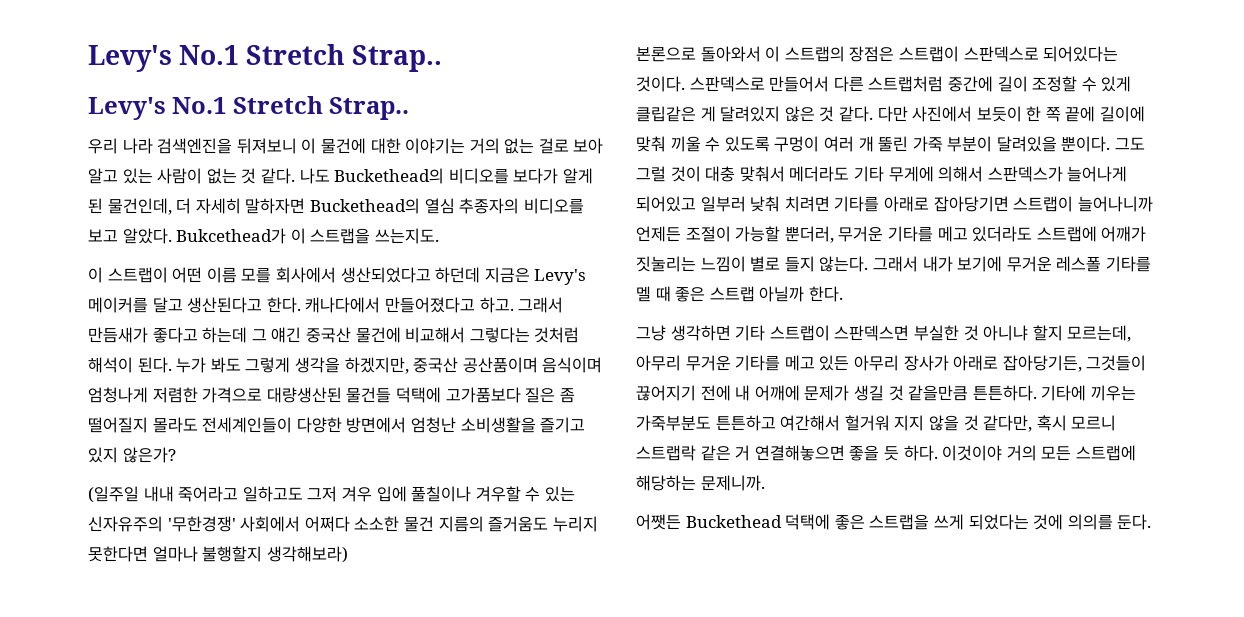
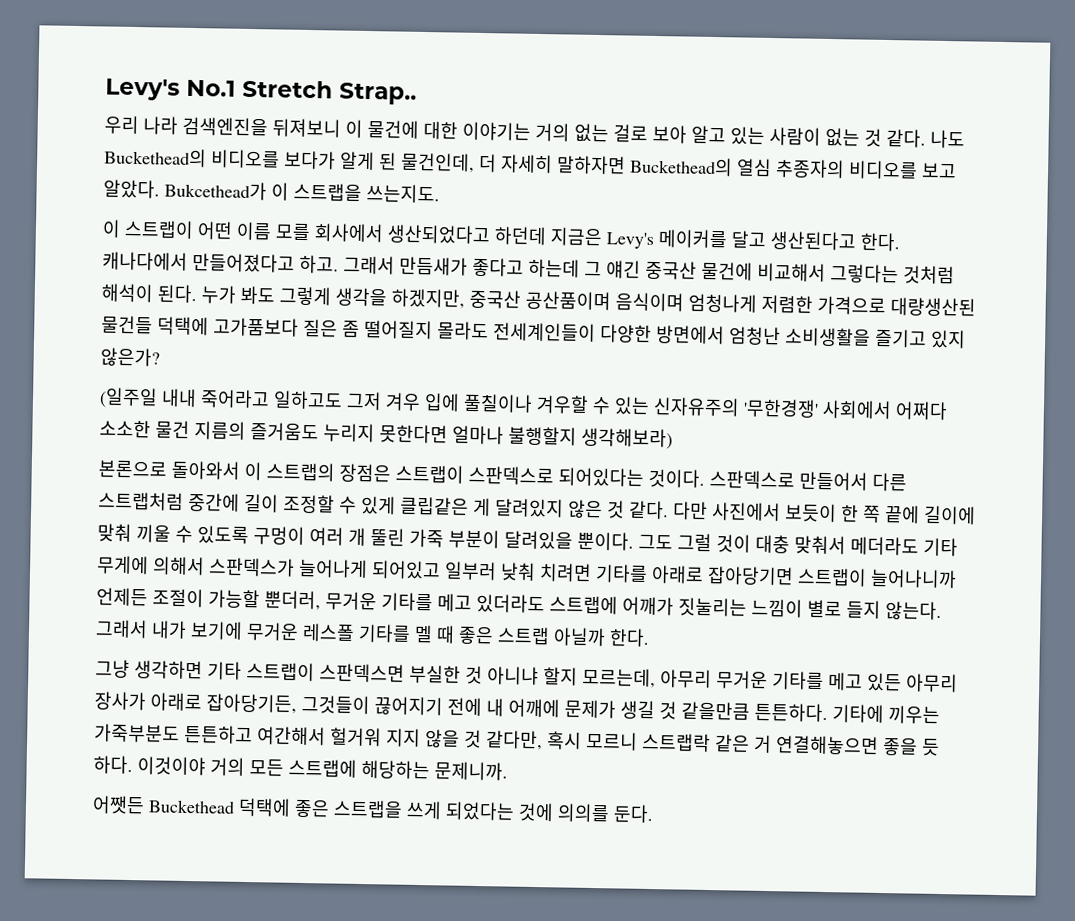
[88,44,443,72] [88,96,410,120] Levy's No.1 Stretch Strap.. // Levy's No.1 Stretch Strap.. -> [105,78,417,105] Levy's No.1 Stretch Strap..

